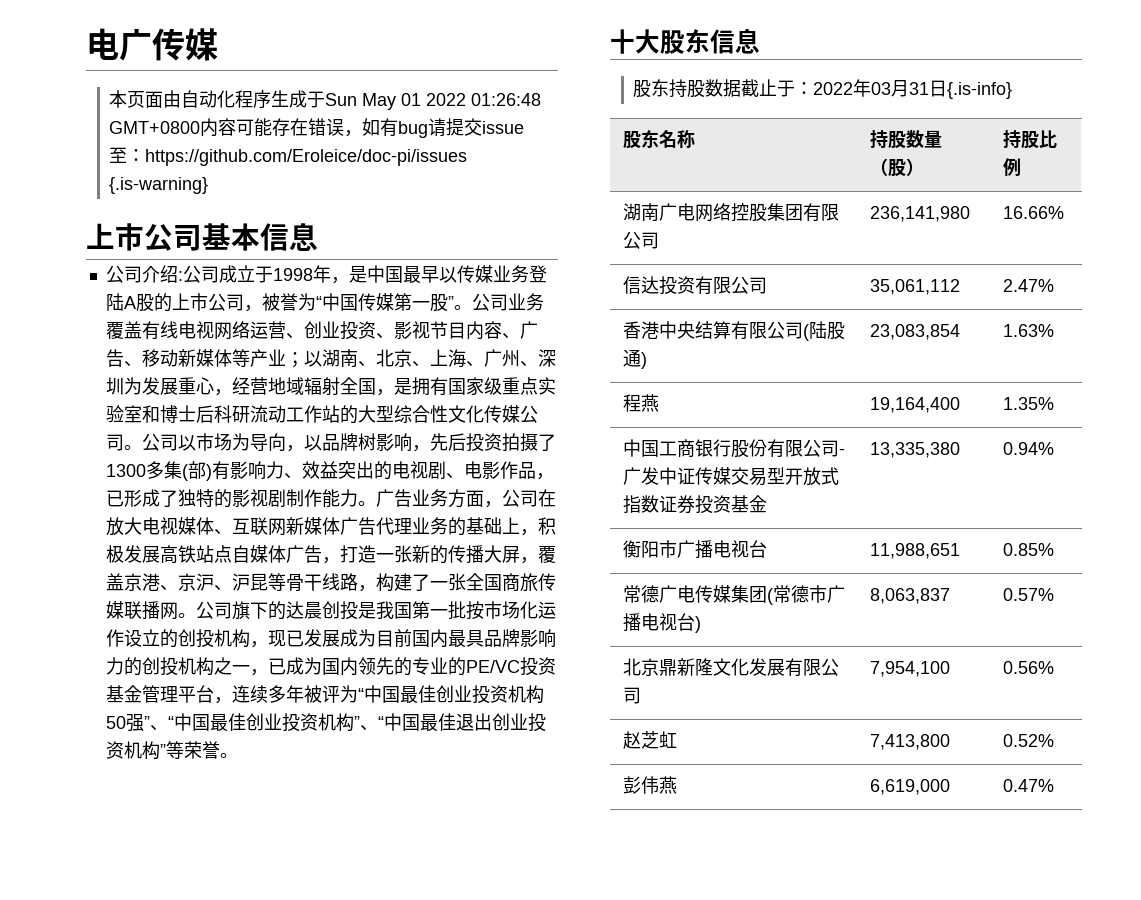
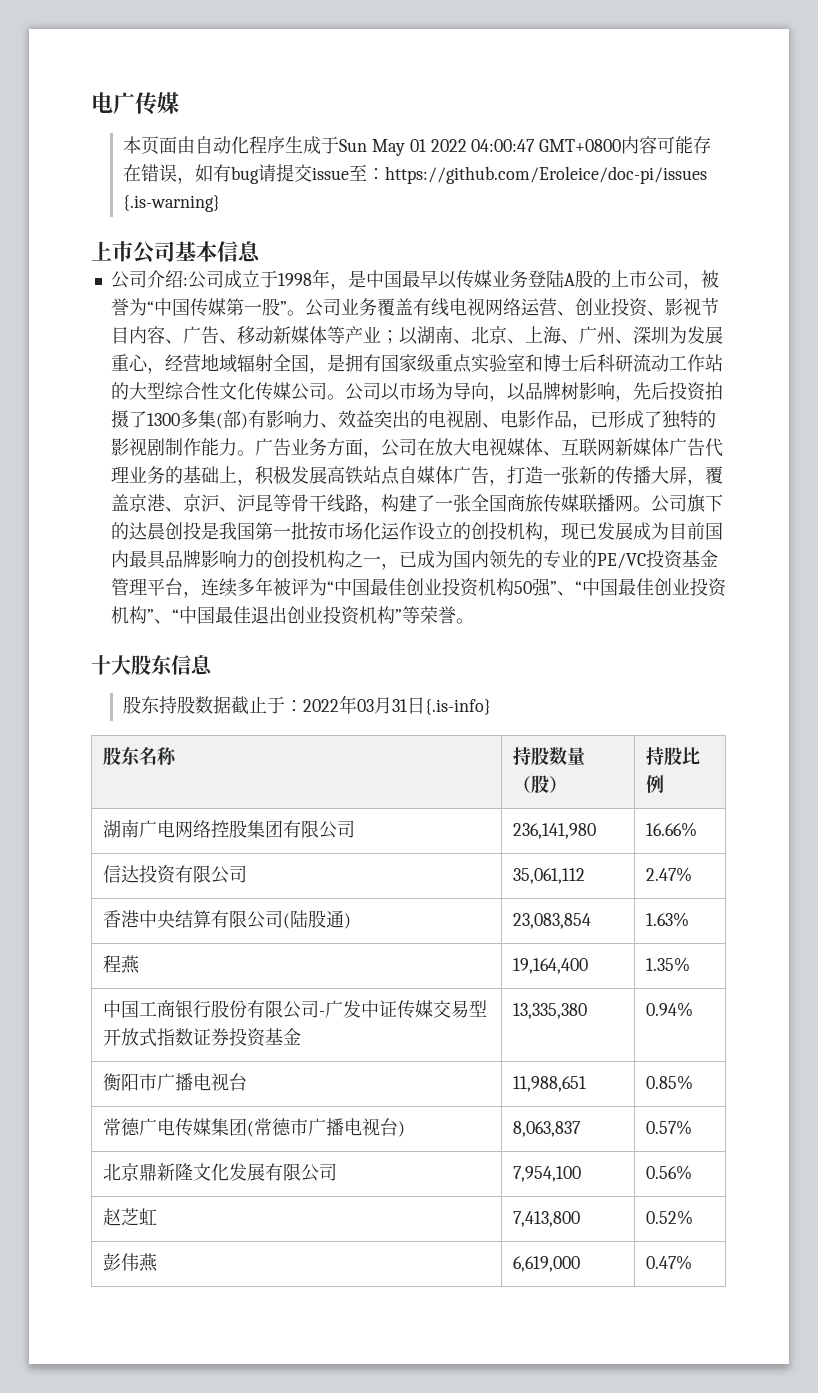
[471,93,542,106] 01:26:48 -> [471,139,536,152] 04:00:47

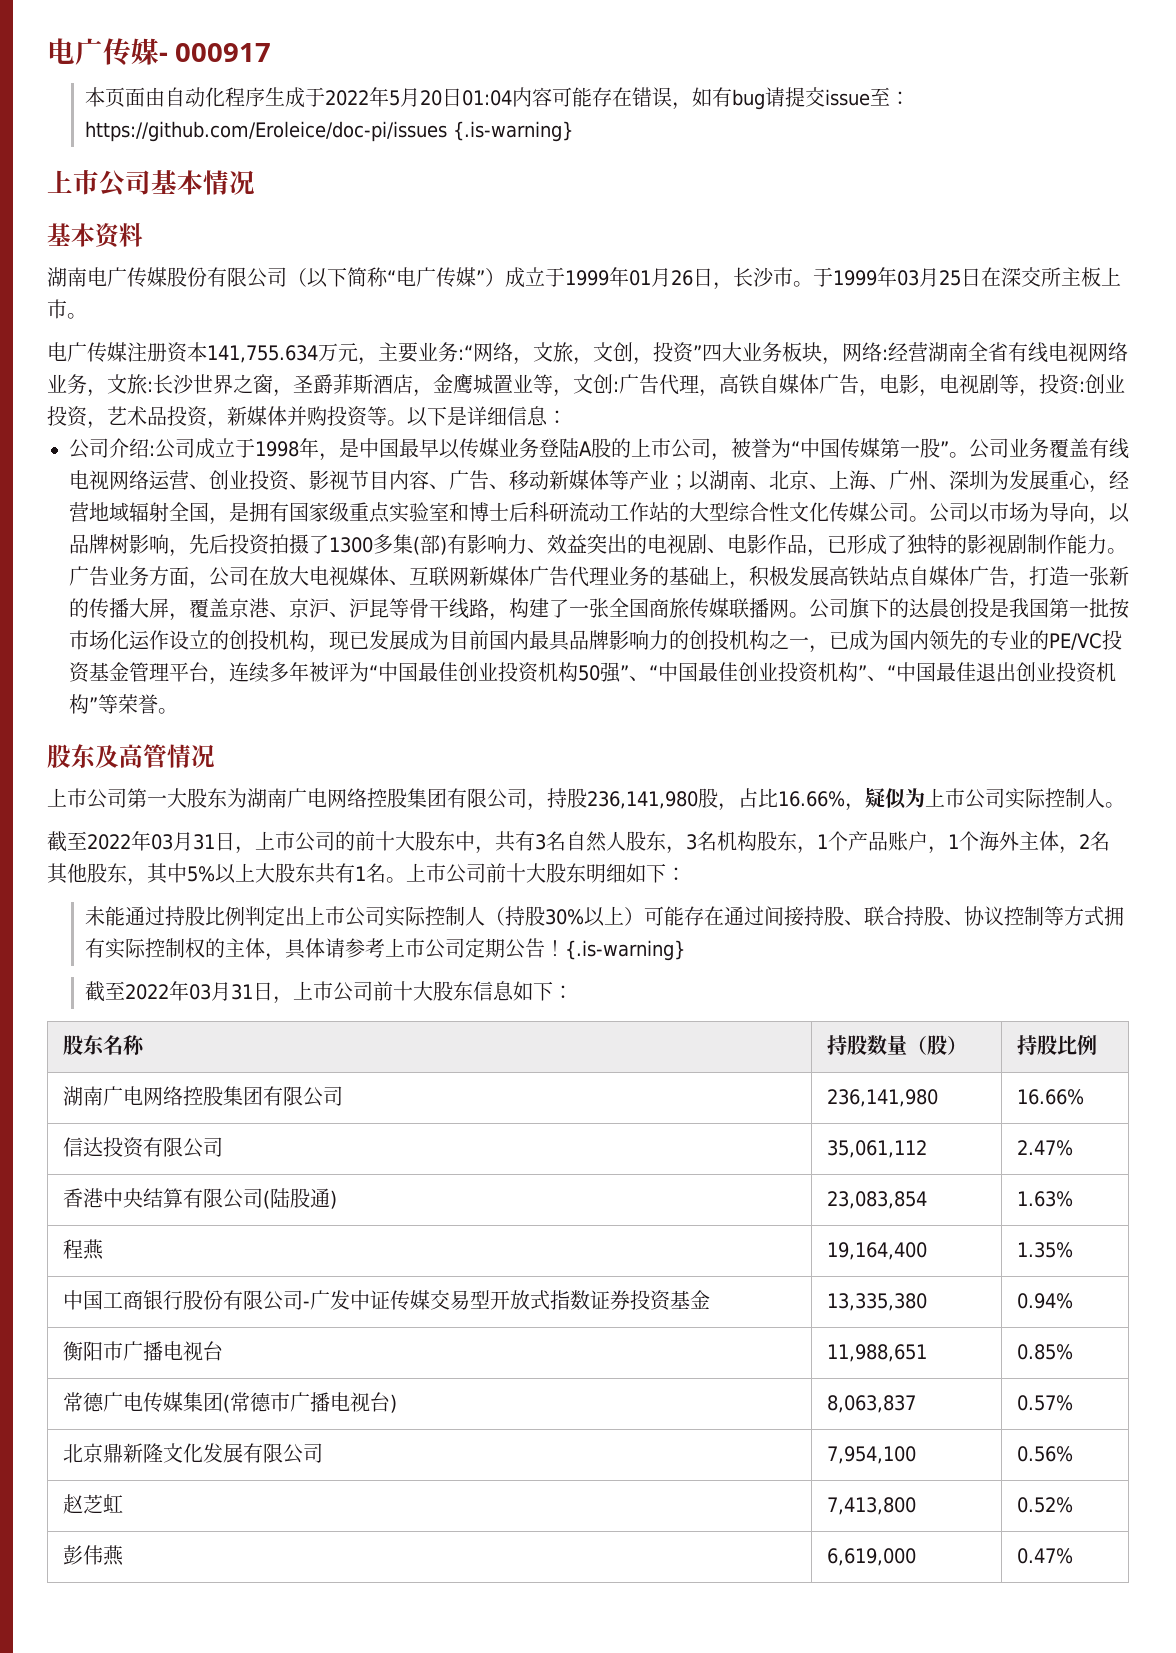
[91,92,179,115] 电广传媒 -> [47,38,272,66] 电广传媒- 000917
[338,139,622,156] Sun May 01 2022 04:00:47 GMT+0800 -> [324,87,512,107] 2022年5月20日01:04
[217,241,261,262] 信息 -> [203,170,255,195] [47,223,143,249] [47,267,1121,290] [47,299,87,319] [47,342,1128,365] [47,374,1125,397] [47,406,567,429] 情况 // 基本资料 // 湖南电广传媒股份有限公司（以下简称“电广传媒”）成立于1999年01月26日，长沙市。于1999年03月25日在深交所主板上市。 // 电广传媒注册资本141,755.634万元，主要业务:“网络，文旅，文创，投资”四大业务板块，网络:经营湖南全省有线电视网络业务，文旅:长沙世界之窗，圣爵菲斯酒店，金鹰城置业等，文创:广告代理，高铁自媒体广告，电影，电视剧等，投资:创业投资，艺术品投资，新媒体并购投资等。以下是详细信息：
[91,655,213,675] [122,695,491,715] 十大股东信息 // 股东持股数据截止于：2022年03月31日{.is-info} -> [47,744,215,768] [47,787,1125,811] [47,831,1110,854] [47,863,686,886] [84,906,1124,927] [84,938,685,961] [84,981,573,1004] 股东及高管情况 // 上市公司第一大股东为湖南广电网络控股集团有限公司，持股236,141,980股，占比16.66%，疑似为上市公司实际控制人。 // 截至2022年03月31日，上市公司的前十大股东中，共有3名自然人股东，3名机构股东，1个产品账户，1个海外主体，2名其他股东，其中5%以上大股东共有1名。上市公司前十大股东明细如下： // 未能通过持股比例判定出上市公司实际控制人（持股30%以上）可能存在通过间接持股、联合持股、协议控制等方式拥有实际控制权的主体，具体请参考上市公司定期公告！{.is-warning} // 截至2022年03月31日，上市公司前十大股东信息如下：

